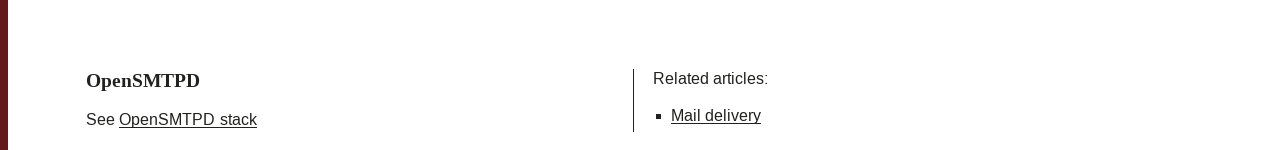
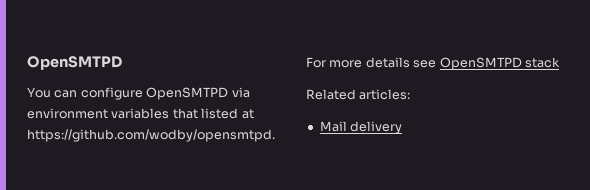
[86,113,115,125] See -> [27,87,250,100] [27,108,254,119] [27,129,275,142] [306,57,437,68] You can configure OpenSMTPD via environment variables that listed at https://github.com/wodby/opensmtpd. For more details see

